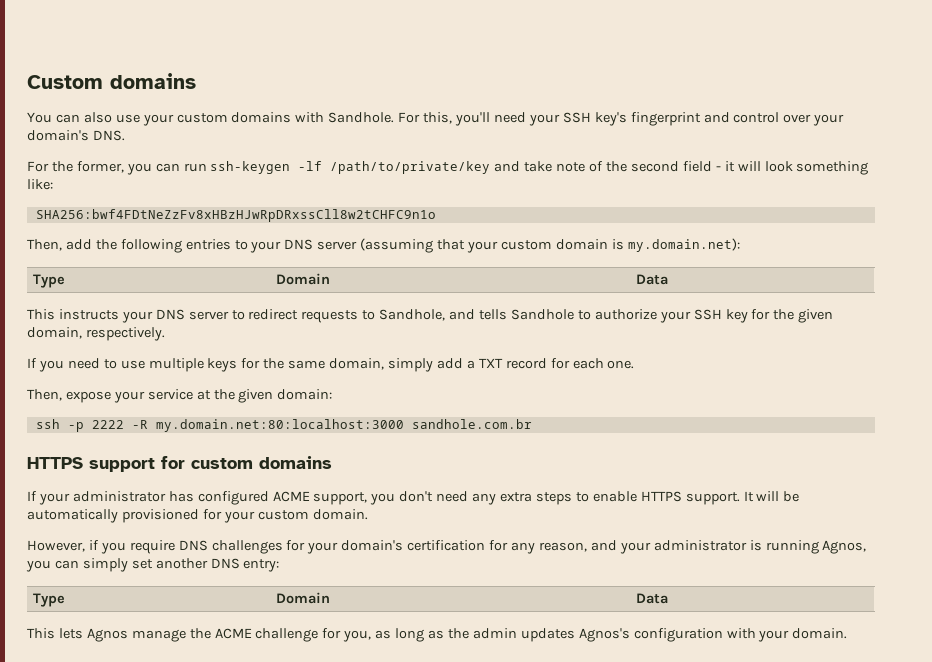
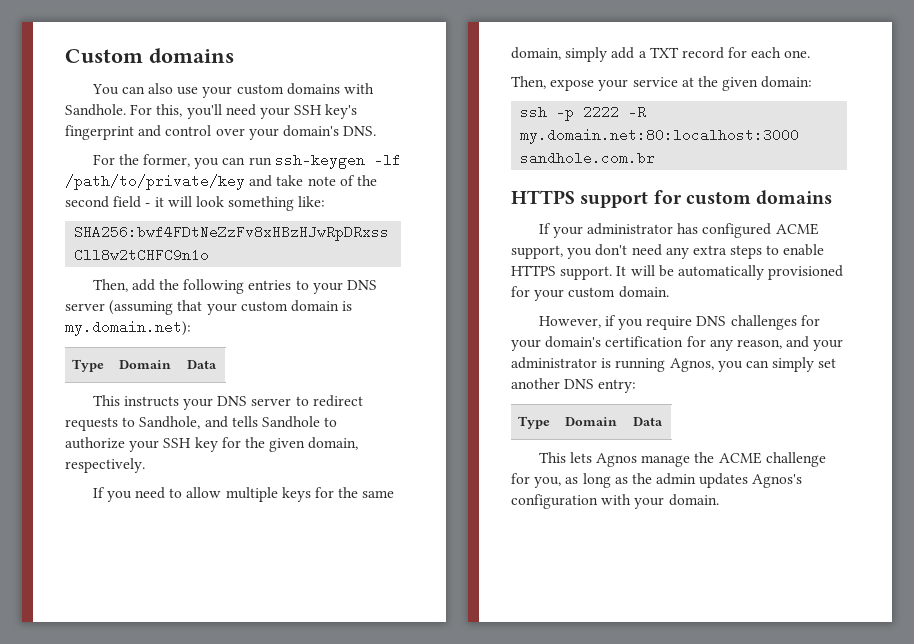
[120,360,145,369] use -> [186,487,222,498] allow

